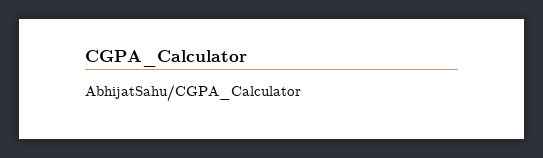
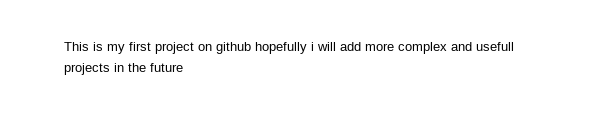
[85,50,247,67] [85,84,301,102] CGPA_Calculator // AbhijatSahu/CGPA_Calculator -> [64,42,514,54] [64,63,183,75] This is my first project on github hopefully i will add more complex and usefull projects in the future

